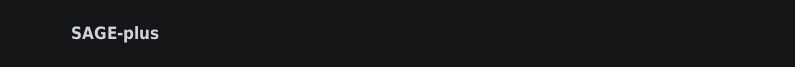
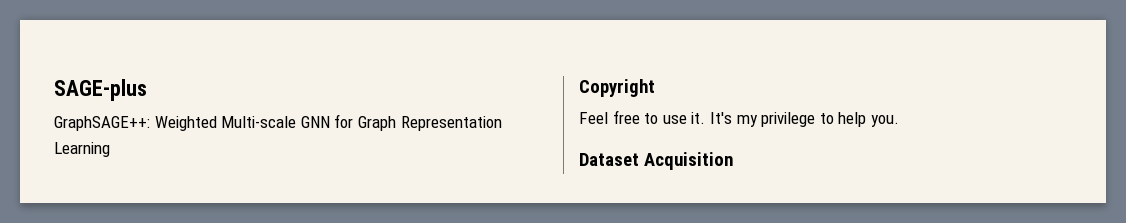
(159, 34) none -> [54,114,502,131] [54,142,110,157] [579,79,655,97] [579,110,899,127] [579,152,733,170] // GraphSAGE++: Weighted Multi-scale GNN for Graph Representation Learning // Copyright // Feel free to use it. It's my privilege to help you. // Dataset Acquisition

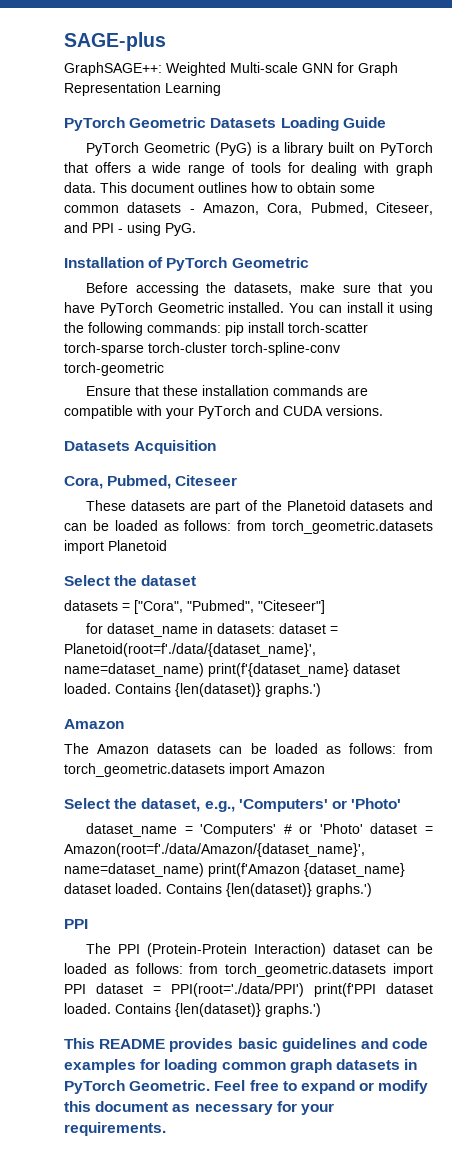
[579,79,655,97] [579,110,899,127] [579,152,733,170] Copyright // Feel free to use it. It's my privilege to help you. // Dataset Acquisition -> [64,117,386,131] [86,142,433,156] [64,162,434,176] [64,182,375,193] [64,202,433,215] [64,222,196,236] [64,257,309,271] [86,282,434,296] [64,302,433,316] [64,322,368,336] [64,342,340,356] [64,362,164,376] [86,385,369,396] [64,405,383,419] [64,440,217,454] [64,475,238,489] [86,500,433,514] [64,520,433,534] [64,540,167,554] [64,575,197,586] [64,600,325,614] [86,623,339,637] [64,643,316,657] [64,663,400,677] [64,683,321,697] [64,719,124,729] [64,743,433,754] [64,763,325,777] [64,798,402,812] [86,823,433,837] [64,843,365,857] [64,863,405,877] [64,883,372,897] [64,919,88,929] [86,943,433,957] [64,963,433,977] [64,983,433,997] [64,1003,321,1017] [64,1038,429,1052] [64,1059,418,1073] [64,1080,429,1094] [64,1101,334,1115] [64,1122,166,1136] PyTorch Geometric Datasets Loading Guide // PyTorch Geometric (PyG) is a library built on PyTorch that offers a wide range of tools for dealing with graph data. This document outlines how to obtain some common datasets - Amazon, Cora, Pubmed, Citeseer, and PPI - using PyG. // Installation of PyTorch Geometric // Before accessing the datasets, make sure that you have PyTorch Geometric installed. You can install it using the following commands: pip install torch-scatter torch-sparse torch-cluster torch-spline-conv torch-geometric // Ensure that these installation commands are compatible with your PyTorch and CUDA versions. // Datasets Acquisition // Cora, Pubmed, Citeseer // These datasets are part of the Planetoid datasets and can be loaded as follows: from torch_geometric.datasets import Planetoid // Select the dataset // datasets = ["Cora", "Pubmed", "Citeseer"] // for dataset_name in datasets: dataset = Planetoid(root=f'./data/{dataset_name}', name=dataset_name) print(f'{dataset_name} dataset loaded. Contains {len(dataset)} graphs.') // Amazon // The Amazon datasets can be loaded as follows: from torch_geometric.datasets import Amazon // Select the dataset, e.g., 'Computers' or 'Photo' // dataset_name = 'Computers' # or 'Photo' dataset = Amazon(root=f'./data/Amazon/{dataset_name}', name=dataset_name) print(f'Amazon {dataset_name} dataset loaded. Contains {len(dataset)} graphs.') // PPI // The PPI (Protein-Protein Interaction) dataset can be loaded as follows: from torch_geometric.datasets import PPI dataset = PPI(root='./data/PPI') print(f'PPI dataset loaded. Contains {len(dataset)} graphs.') // This README provides basic guidelines and code examples for loading common graph datasets in PyTorch Geometric. Feel free to expand or modify this document as necessary for your requirements.

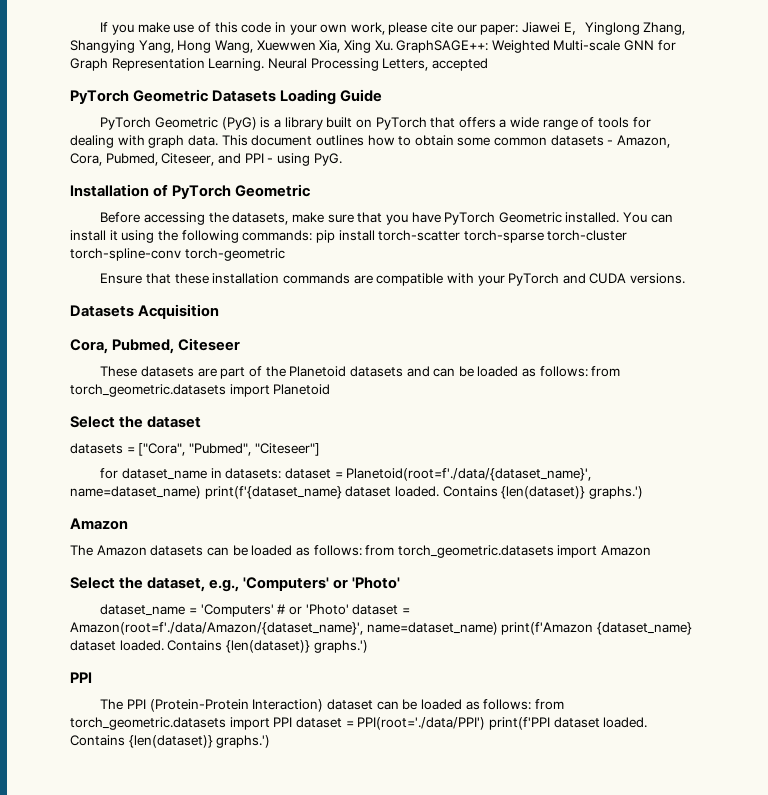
[64,32,166,51] SAGE-plus // -> [100,22,686,35] [70,40,393,53] If you make use of this code in your own work, please cite our paper: Jiawei E，Yinglong Zhang, Shangying Yang, Hong Wang, Xuewwen Xia, Xing Xu.
[165,82,221,96] Learning -> [208,58,488,71] Learning. Neural Processing Letters, accepted
[64,1038,429,1052] [64,1059,418,1073] [64,1080,429,1094] [64,1101,334,1115] [64,1122,166,1136] // This README provides basic guidelines and code examples for loading common graph datasets in PyTorch Geometric. Feel free to expand or modify this document as necessary for your requirements. -> (271, 741) none

